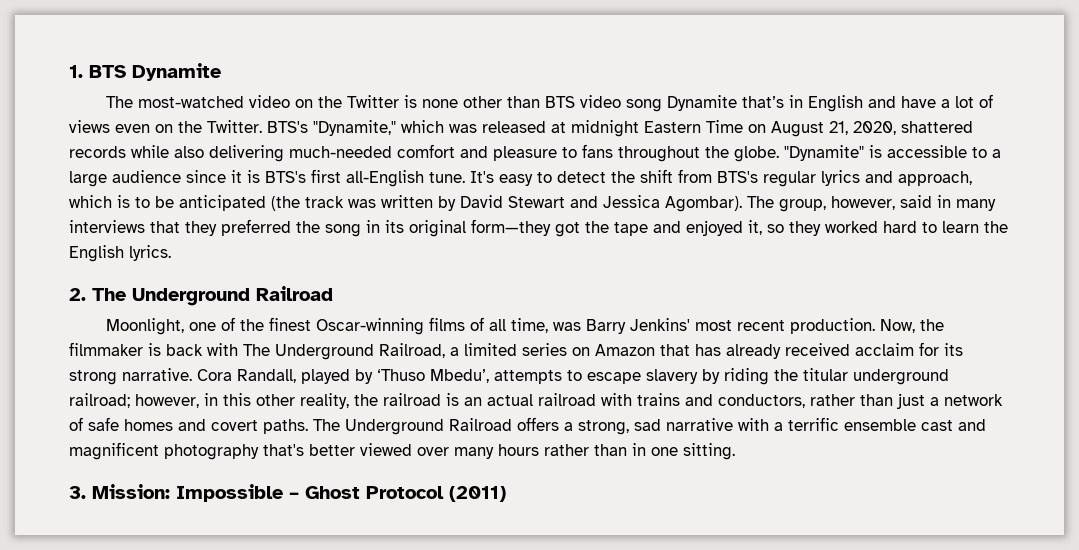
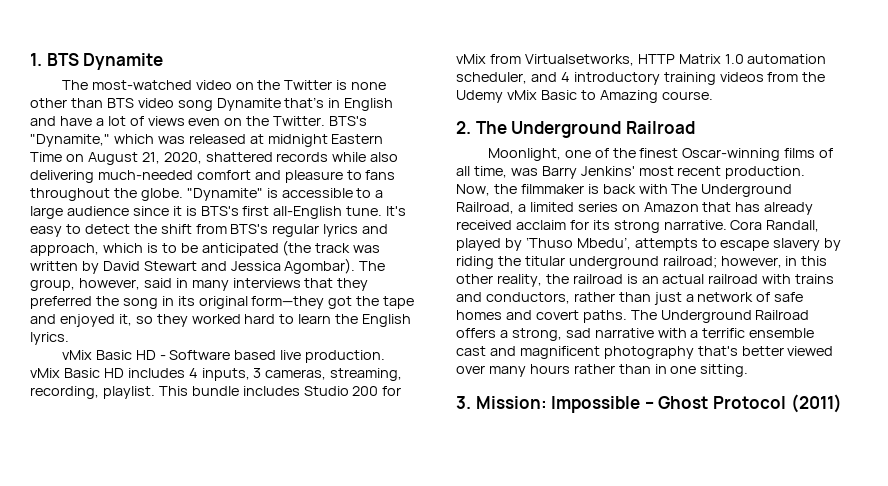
(171, 253) none -> [61,350,386,363] [30,368,403,381] [30,386,402,399] [456,54,827,66] [456,72,826,85] [456,90,713,103] // vMix Basic HD - Software based live production. vMix Basic HD includes 4 inputs, 3 cameras, streaming, recording, playlist. This bundle includes Studio 200 for vMix from Virtualsetworks, HTTP Matrix 1.0 automation scheduler, and 4 introductory training videos from the Udemy vMix Basic to Amazing course.

